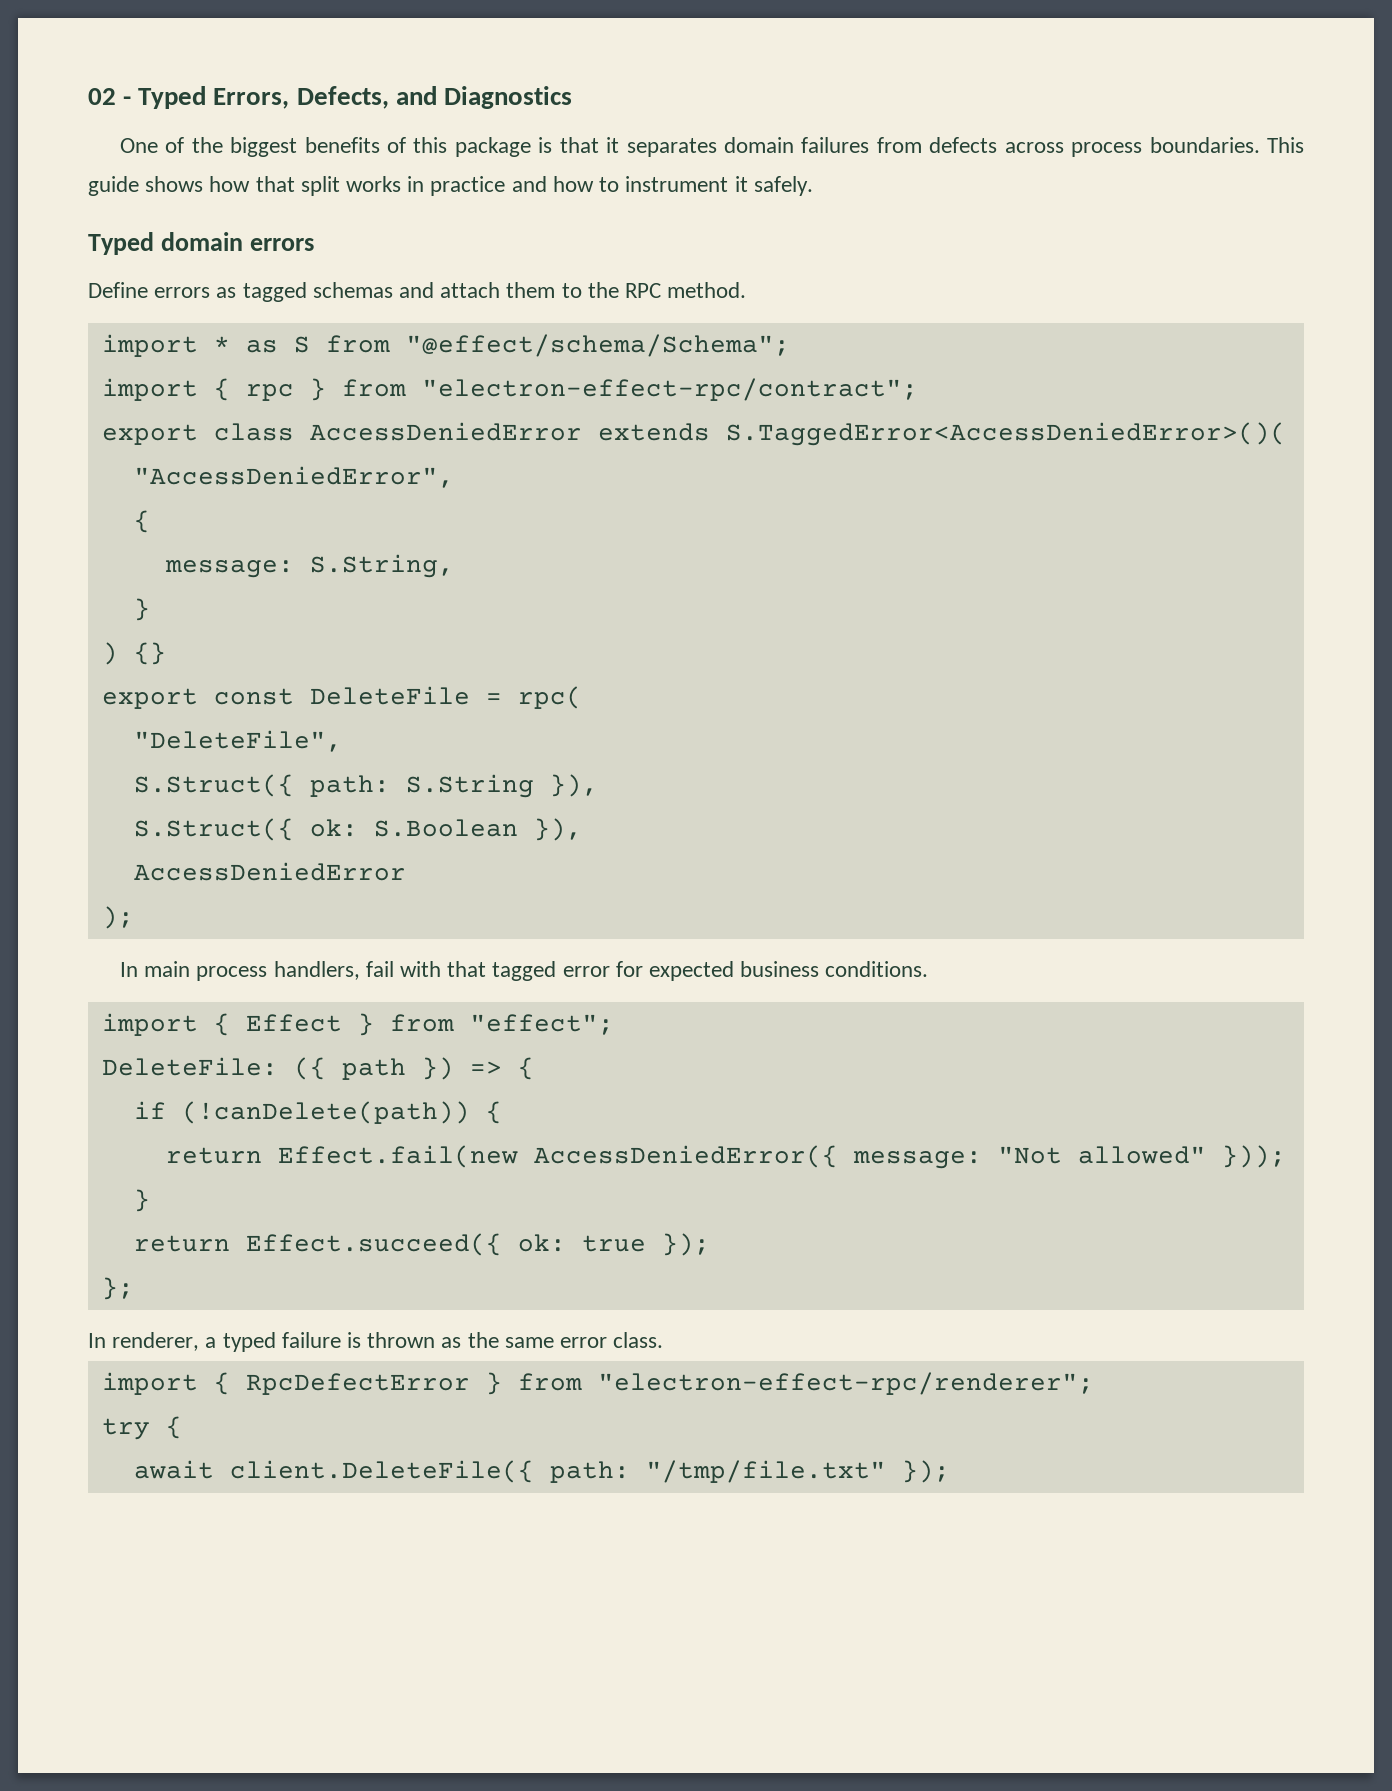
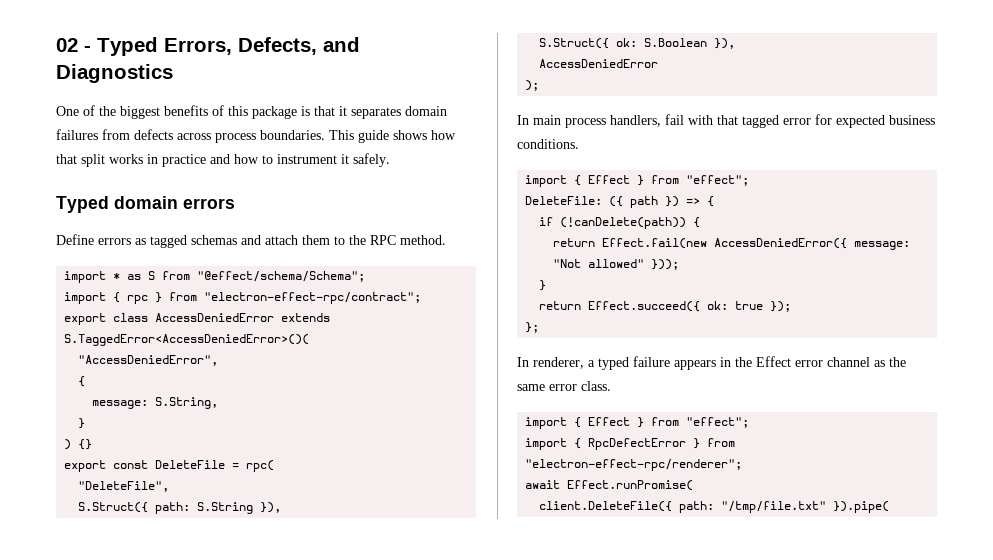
[347,1332,436,1348] is thrown -> [674,356,870,370] appears in the Effect error channel
(664, 1340) none -> [525,417,750,429] // import { Effect } from "effect";
[101,1416,182,1440] [133,1460,214,1479] try { // await -> [525,480,694,491] await Effect.runPromise( //
[901,1460,950,1483] }); -> [833,501,890,513] }).pipe(

